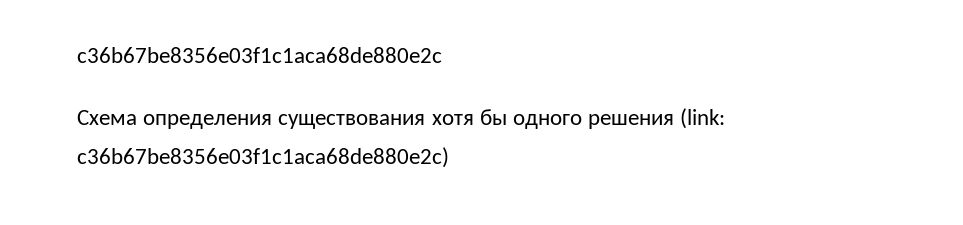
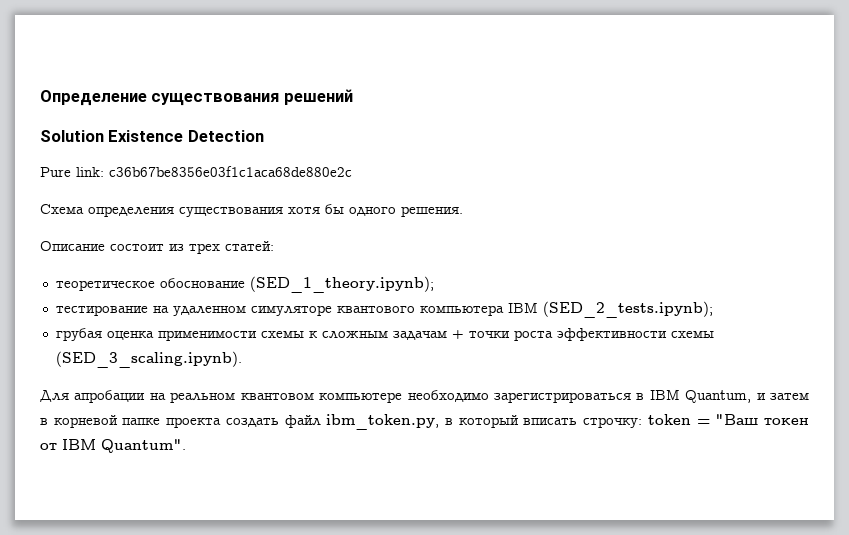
(77, 55) none -> [40,89,353,106] [40,130,264,142] [40,167,104,177] Определение существования решений // Solution Existence Detection // Pure link:
[588,108,726,129] [77,147,449,168] решения (link: c36b67be8356e03f1c1aca68de880e2c) -> [401,206,463,217] [40,241,274,254] [55,276,434,293] [55,301,713,318] [55,328,714,341] [55,351,242,368] [40,389,809,403] [40,414,809,430] [40,439,186,453] решения. // Описание состоит из трех статей: // теоретическое обоснование (SED_1_theory.ipynb); // тестирование на удаленном симуляторе квантового компьютера IBM (SED_2_tests.ipynb); // грубая оценка применимости схемы к сложным задачам + точки роста эффективности схемы (SED_3_scaling.ipynb). // Для апробации на реальном квантовом компьютере необходимо зарегистрироваться в IBM Quantum, и затем в корневой папке проекта создать файл ibm_token.py, в который вписать строчку: token = "Ваш токен от IBM Quantum".

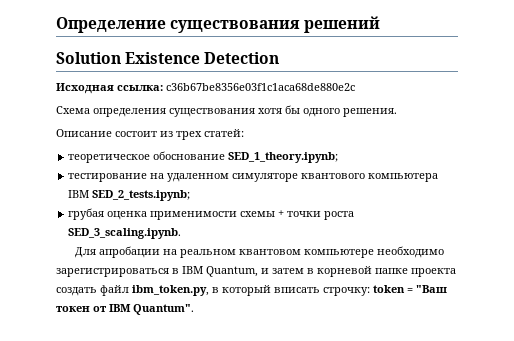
[40,167,104,177] Pure link: -> [56,83,163,94] Исходная ссылка:
[249,276,434,293] (SED_1_theory.ipynb); -> [228,152,339,163] SED_1_theory.ipynb;
[542,301,713,318] (SED_2_tests.ipynb); -> [92,190,191,201] SED_2_tests.ipynb;
[308,328,714,341] [55,351,242,368] к сложным задачам + точки роста эффективности схемы (SED_3_scaling.ipynb). -> [278,210,355,220] [68,228,182,239] + точки роста SED_3_scaling.ipynb.

